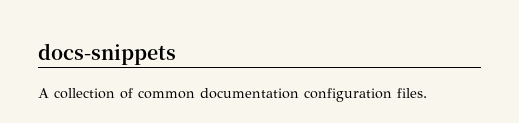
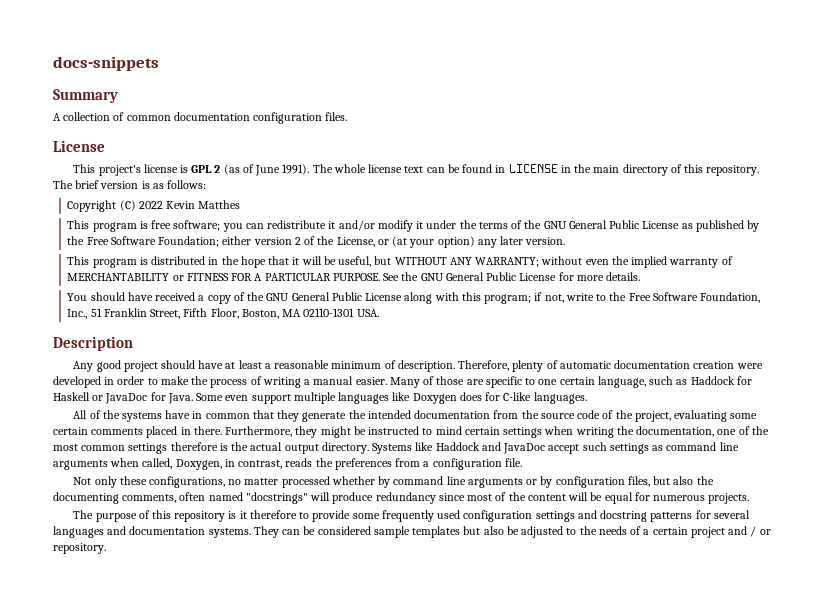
(176, 54) none -> [53,89,118,103] // Summary
(427, 93) none -> [53,140,105,152] [73,164,760,176] [53,180,207,189] [67,200,241,212] [67,220,760,232] [67,236,566,248] [67,256,733,268] [67,272,641,281] [67,292,761,304] [67,308,379,319] [53,336,133,351] [73,360,763,372] [53,376,752,388] [53,392,587,404] [73,410,758,422] [53,426,769,438] [53,442,739,454] [53,458,522,470] [73,476,714,488] [53,492,750,504] [73,510,750,522] [53,526,771,538] [53,543,106,554] // License // This project's license is GPL 2 (as of June 1991). The whole license text can be found in LICENSE in the main directory of this repository. The brief version is as follows: // Copyright (C) 2022 Kevin Matthes // This program is free software; you can redistribute it and/or modify it under the terms of the GNU General Public License as published by the Free Software Foundation; either version 2 of the License, or (at your option) any later version. // This program is distributed in the hope that it will be useful, but WITHOUT ANY WARRANTY; without even the implied warranty of MERCHANTABILITY or FITNESS FOR A PARTICULAR PURPOSE. See the GNU General Public License for more details. // You should have received a copy of the GNU General Public License along with this program; if not, write to the Free Software Foundation, Inc., 51 Franklin Street, Fifth Floor, Boston, MA 02110-1301 USA. // Description // Any good project should have at least a reasonable minimum of description. Therefore, plenty of automatic documentation creation were developed in order to make the process of writing a manual easier. Many of those are specific to one certain language, such as Haddock for Haskell or JavaDoc for Java. Some even support multiple languages like Doxygen does for C-like languages. // All of the systems have in common that they generate the intended documentation from the source code of the project, evaluating some certain comments placed in there. Furthermore, they might be instructed to mind certain settings when writing the documentation, one of the most common settings therefore is the actual output directory. Systems like Haddock and JavaDoc accept such settings as command line arguments when called, Doxygen, in contrast, reads the preferences from a configuration file. // Not only these configurations, no matter processed whether by command line arguments or by configuration files, but also the documenting comments, often named "docstrings" will produce redundancy since most of the content will be equal for numerous projects. // The purpose of this repository is it therefore to provide some frequently used configuration settings and docstring patterns for several languages and documentation systems. They can be considered sample templates but also be adjusted to the needs of a certain project and / or repository.

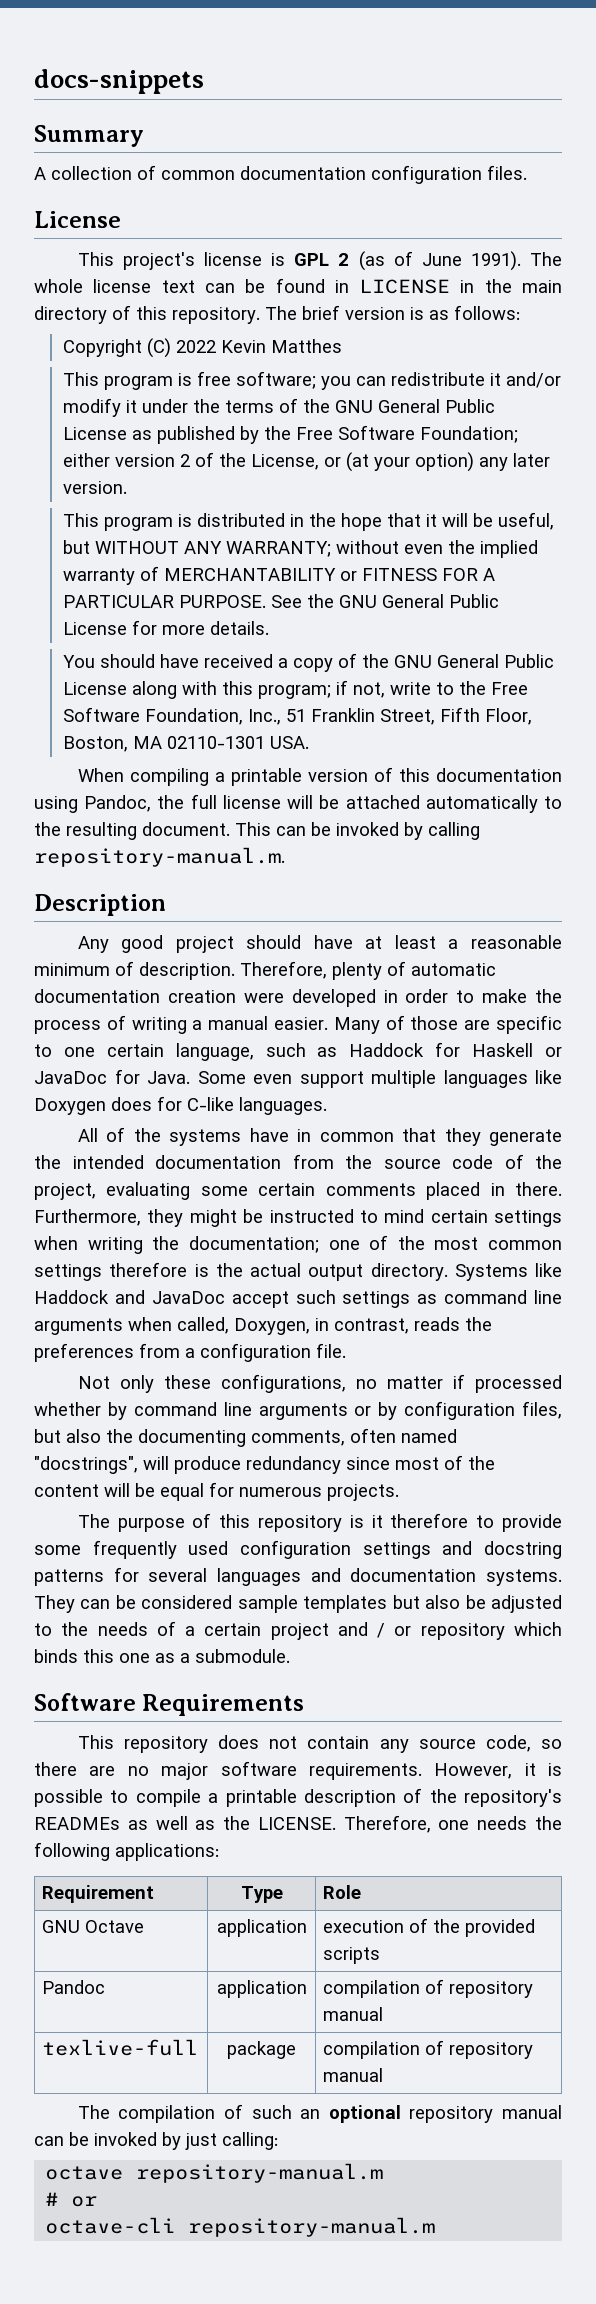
(379, 313) none -> [77,767,562,786] [34,794,562,813] [34,822,480,840] [34,847,285,867] // When compiling a printable version of this documentation using Pandoc, the full license will be attached automatically to the resulting document. This can be invoked by calling repository-manual.m.
[636,426,715,437] documentation, -> [188,1236,319,1253] documentation;
(279, 481) none -> [452,1374,465,1389] if
[245,492,308,504] "docstrings" -> [34,1456,138,1474] "docstrings",
[53,543,106,554] repository. -> [420,1622,562,1640] [34,1649,290,1663] [34,1693,305,1716] [77,1735,562,1753] [34,1761,562,1780] [34,1788,562,1807] [34,1815,562,1833] [34,1842,219,1861] [42,1885,155,1903] [240,1886,283,1903] [323,1885,362,1899] [42,1920,145,1933] [216,1919,307,1937] [323,1918,536,1937] [323,1947,381,1964] [42,1980,106,1994] [216,1980,307,1998] [323,1979,534,1998] [323,2007,384,2021] [42,2039,199,2056] [227,2041,296,2059] [323,2040,534,2059] [323,2068,384,2082] [77,2104,562,2123] [34,2132,278,2150] [45,2163,384,2183] [45,2192,98,2207] [45,2217,436,2237] repository which binds this one as a submodule. // Software Requirements // This repository does not contain any source code, so there are no major software requirements. However, it is possible to compile a printable description of the repository's READMEs as well as the LICENSE. Therefore, one needs the following applications: // Requirement | Type | Role // GNU Octave | application | execution of the provided scripts // Pandoc | application | compilation of repository manual // texlive-full | package | compilation of repository manual // The compilation of such an optional repository manual can be invoked by just calling: // octave repository-manual.m // # or // octave-cli repository-manual.m

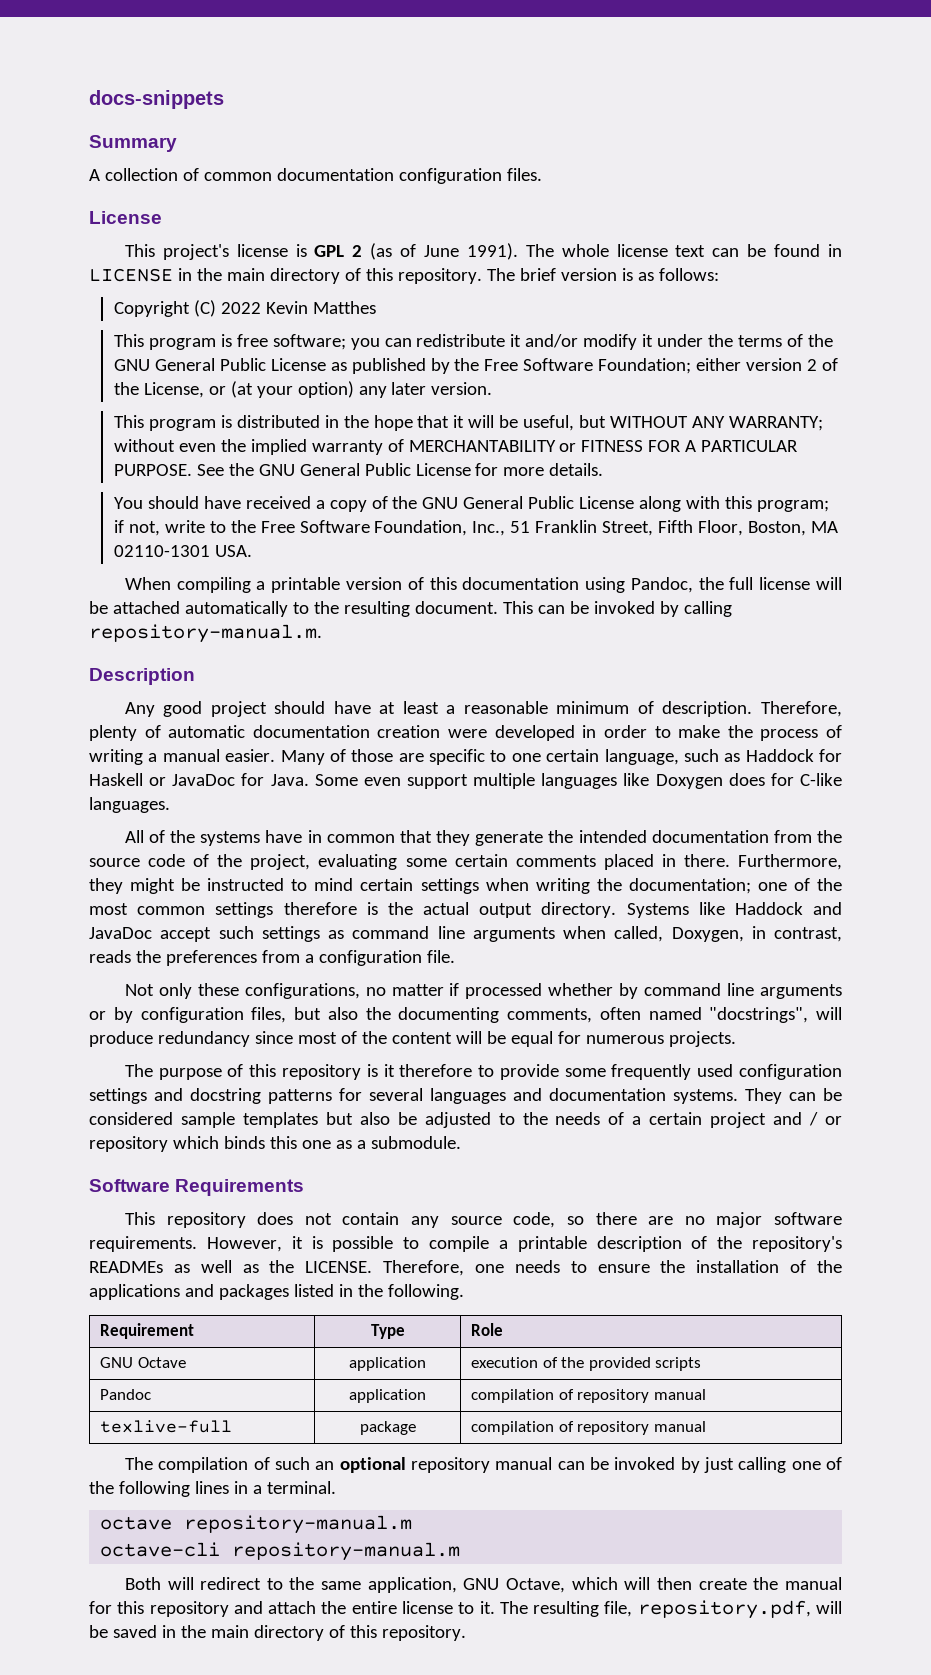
[535,1816,562,1830] [34,1842,219,1861] the following applications: -> [570,1260,842,1273] [89,1284,464,1300] to ensure the installation of the applications and packages listed in the following.
[222,2132,278,2150] calling: -> [738,1457,842,1473] [89,1481,336,1497] calling one of the following lines in a terminal.
[45,2192,98,2207] // # or -> (413, 1524) none
(436, 2227) none -> [124,1577,842,1593] [89,1600,843,1619] [89,1625,466,1641] // Both will redirect to the same application, GNU Octave, which will then create the manual for this repository and attach the entire license to it. The resulting file, repository.pdf, will be saved in the main directory of this repository.

